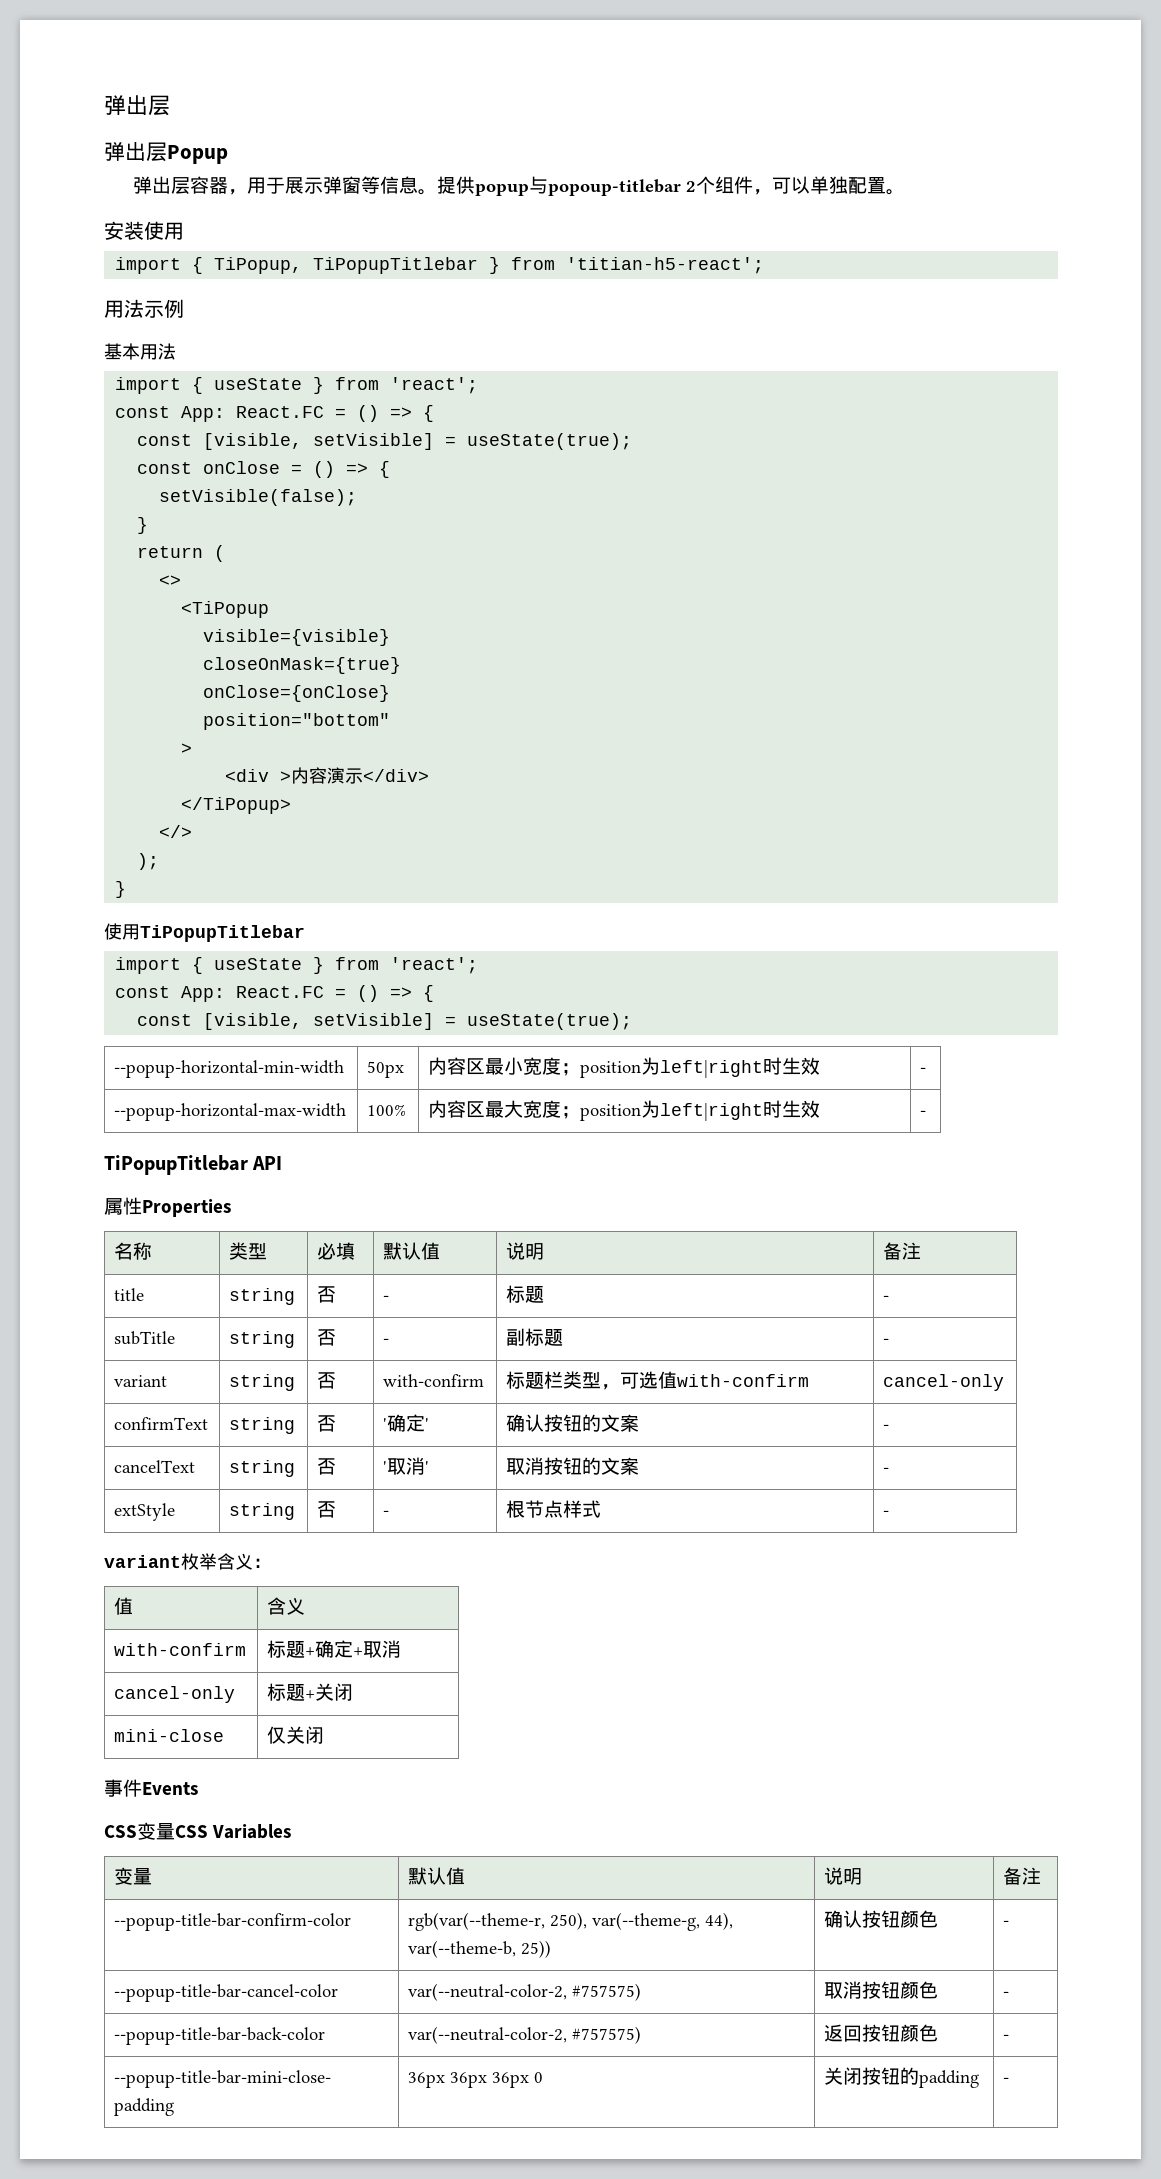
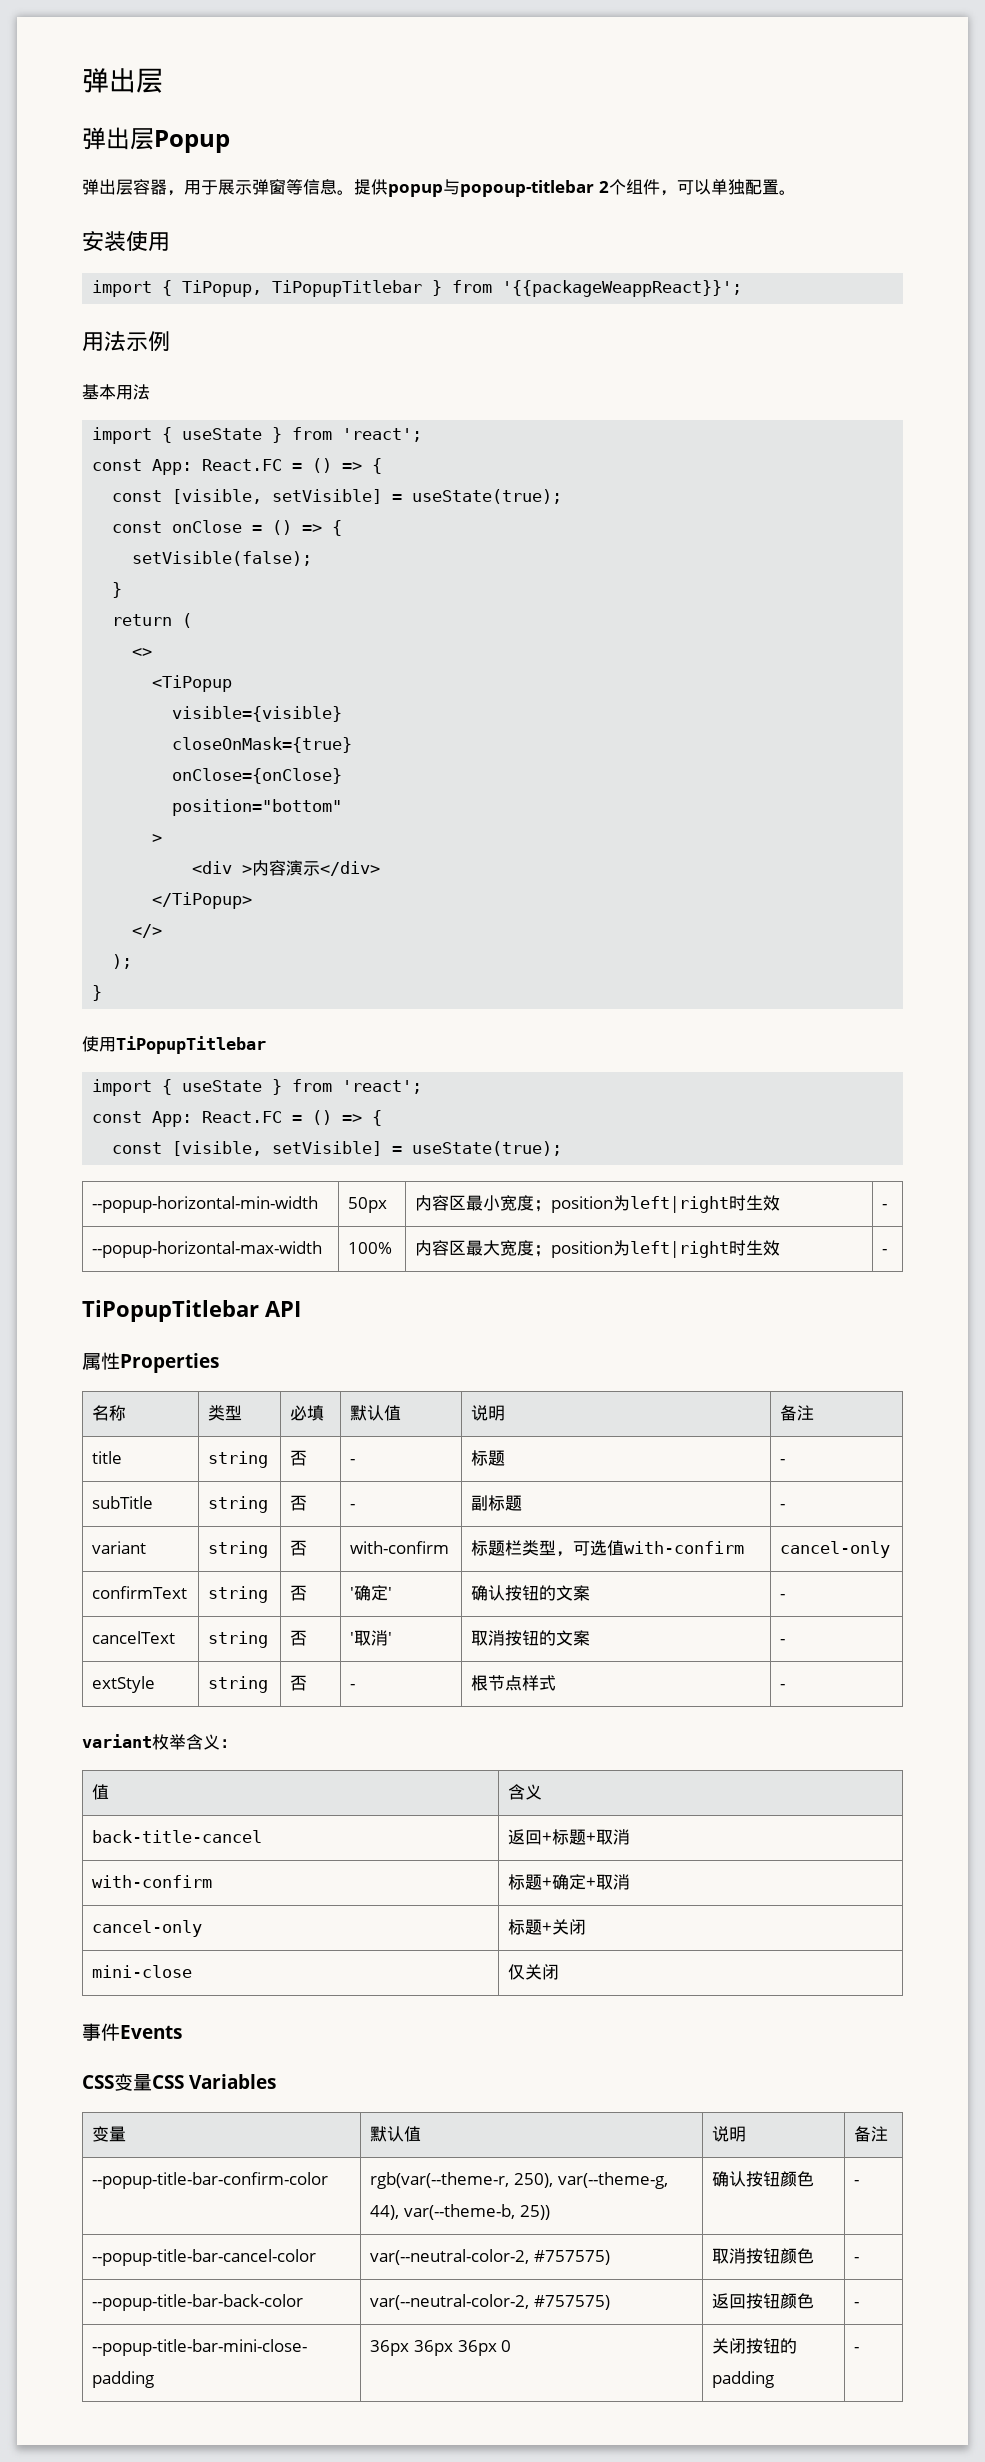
[566,257,765,274] 'titian-h5-react'; -> [502,280,743,297] '{{packageWeappReact}}';
(306, 1606) none -> [92,1830,263,1843] [508,1829,631,1845] // back-title-cancel | 返回+标题+取消

